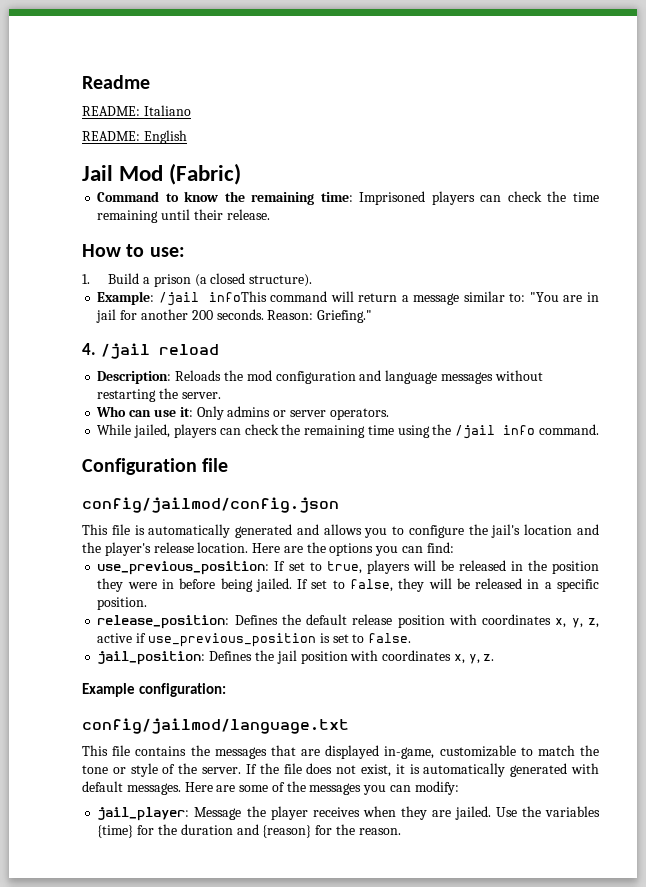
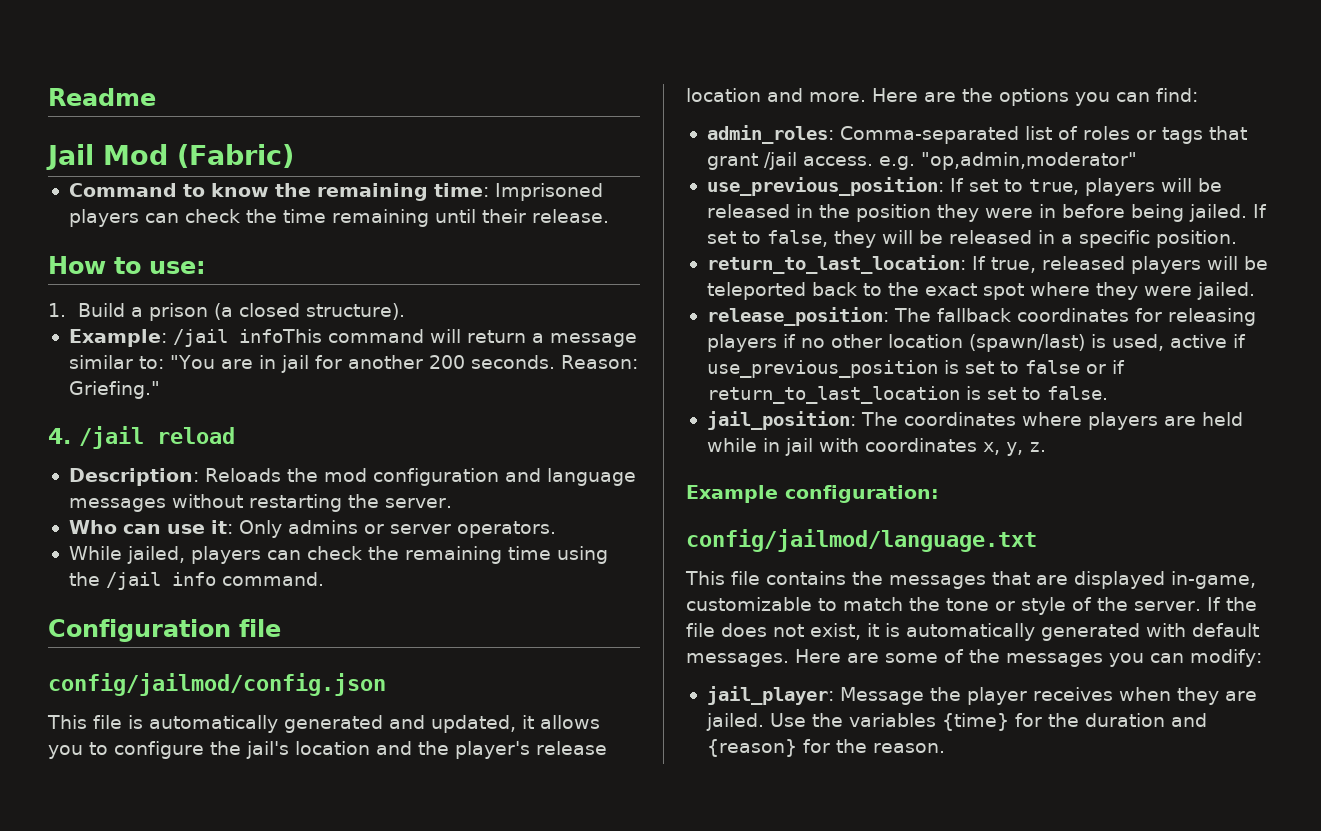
[82,105,191,116] [82,130,187,144] // README: Italiano // README: English -> (156, 97) none
(319, 529) none -> [431,715,534,733] updated, it
[197,542,249,553] location. -> [686,88,866,102] location and more.
(454, 547) none -> [706,125,1247,144] [706,152,1137,170] // admin_roles: Comma-separated list of roles or tags that grant /jail access. e.g. "op,admin,moderator"
[97,614,599,629] release_position: Defines the default release position with coordinates x, y, z, -> [706,255,1268,274] [706,282,1255,300] [706,307,1256,326] [706,334,1164,352] return_to_last_location: If true, released players will be teleported back to the exact spot where they were jailed. // release_position: The fallback coordinates for releasing players if no other location (spawn/last) is used,
[368,633,412,643] [97,650,348,665] false. // jail_position: Defines the jail position -> [1024,360,1125,374] [706,386,1108,404] [706,411,1243,430] [706,438,813,456] false or if return_to_last_location is set to false. // jail_position: The coordinates where players are held while in jail

